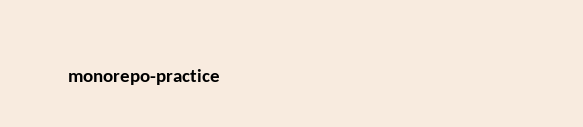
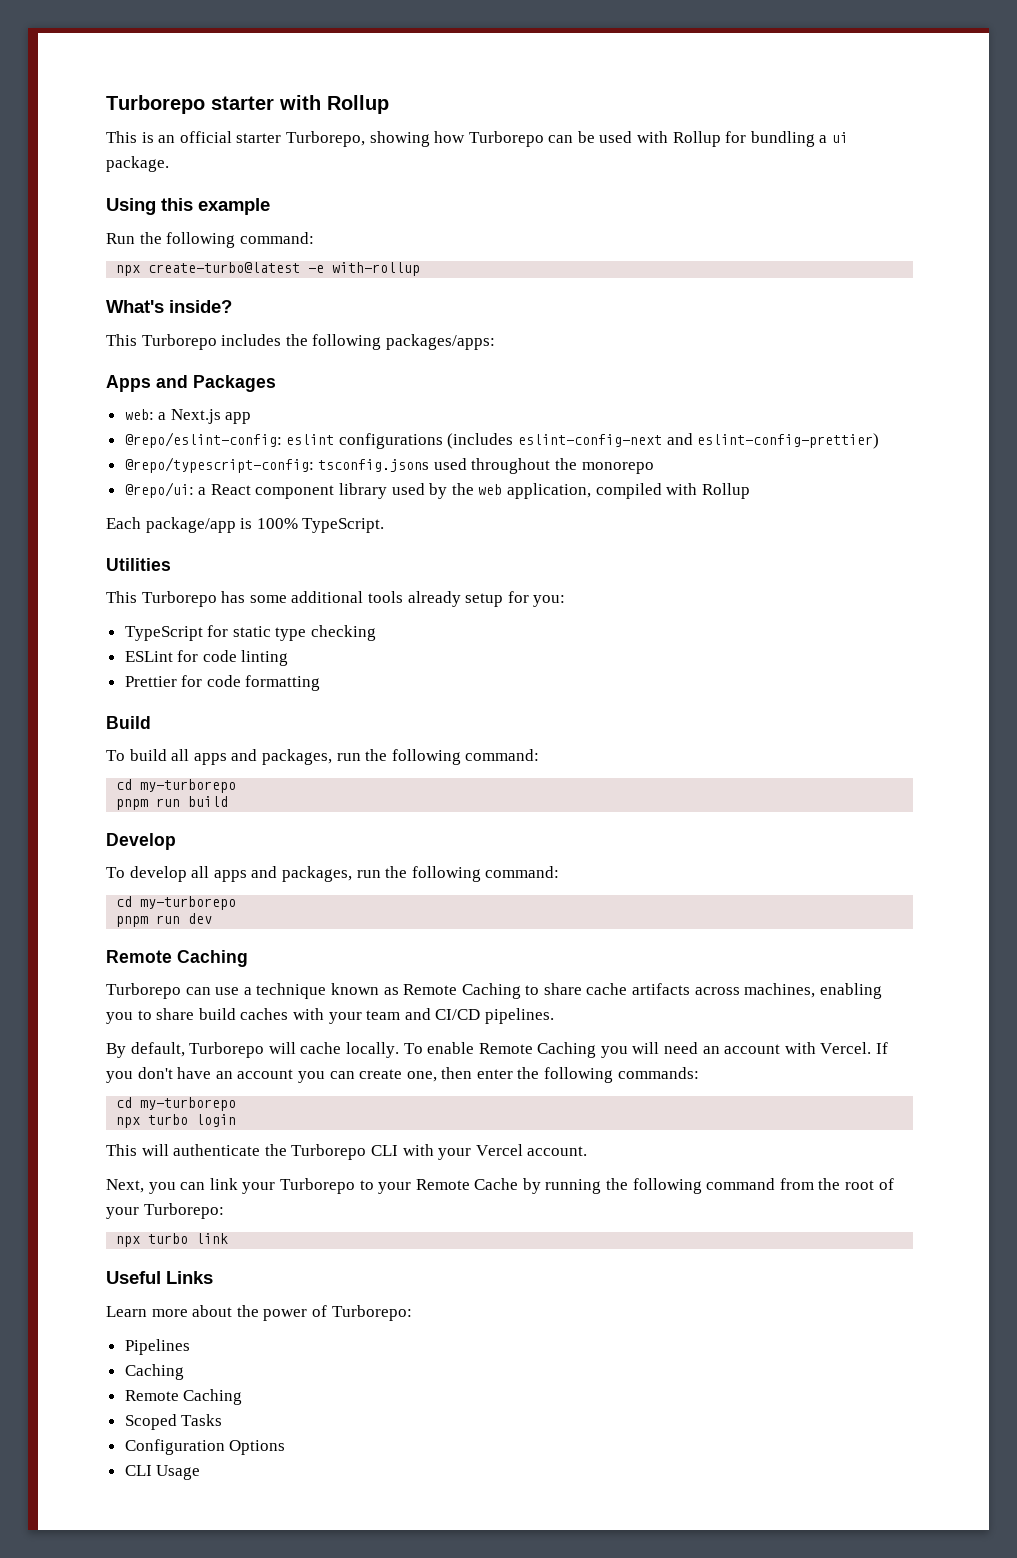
[68,69,220,85] monorepo-practice -> [106,95,389,114] [106,131,849,147] [106,156,169,172] [106,198,270,215] [106,232,314,248] [116,262,421,276] [106,300,232,313] [106,334,495,350] [106,375,276,392] [124,409,252,424] [124,432,880,449] [124,457,654,474] [124,482,750,499] [106,517,385,533] [106,558,171,571] [106,591,566,607] [124,625,377,641] [124,650,289,666] [124,675,321,691] [106,716,151,729] [106,749,540,765] [116,779,237,793] [116,796,229,810] [106,833,176,850] [106,866,560,882] [116,896,237,910] [116,913,213,927] [106,950,248,967] [106,983,882,999] [106,1008,554,1024] [106,1042,889,1058] [106,1067,699,1083] [116,1097,237,1111] [116,1114,237,1128] [106,1144,588,1160] [106,1178,894,1194] [106,1203,224,1219] [116,1233,229,1247] [106,1271,213,1284] [106,1305,412,1321] [124,1339,190,1355] [124,1364,184,1380] [124,1389,243,1405] [124,1414,223,1430] [124,1439,286,1455] [124,1465,201,1480] Turborepo starter with Rollup // This is an official starter Turborepo, showing how Turborepo can be used with Rollup for bundling a ui package. // Using this example // Run the following command: // npx create-turbo@latest -e with-rollup // What's inside? // This Turborepo includes the following packages/apps: // Apps and Packages // web: a Next.js app // @repo/eslint-config: eslint configurations (includes eslint-config-next and eslint-config-prettier) // @repo/typescript-config: tsconfig.jsons used throughout the monorepo // @repo/ui: a React component library used by the web application, compiled with Rollup // Each package/app is 100% TypeScript. // Utilities // This Turborepo has some additional tools already setup for you: // TypeScript for static type checking // ESLint for code linting // Prettier for code formatting // Build // To build all apps and packages, run the following command: // cd my-turborepo // pnpm run build // Develop // To develop all apps and packages, run the following command: // cd my-turborepo // pnpm run dev // Remote Caching // Turborepo can use a technique known as Remote Caching to share cache artifacts across machines, enabling you to share build caches with your team and CI/CD pipelines. // By default, Turborepo will cache locally. To enable Remote Caching you will need an account with Vercel. If you don't have an account you can create one, then enter the following commands: // cd my-turborepo // npx turbo login // This will authenticate the Turborepo CLI with your Vercel account. // Next, you can link your Turborepo to your Remote Cache by running the following command from the root of your Turborepo: // npx turbo link // Useful Links // Learn more about the power of Turborepo: // Pipelines // Caching // Remote Caching // Scoped Tasks // Configuration Options // CLI Usage

